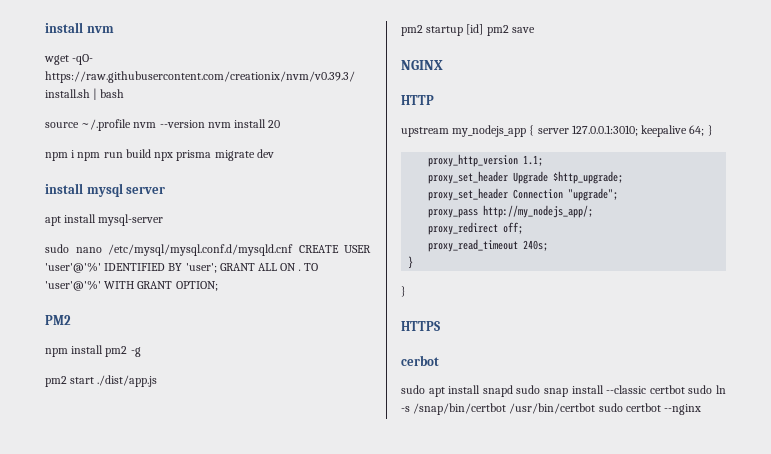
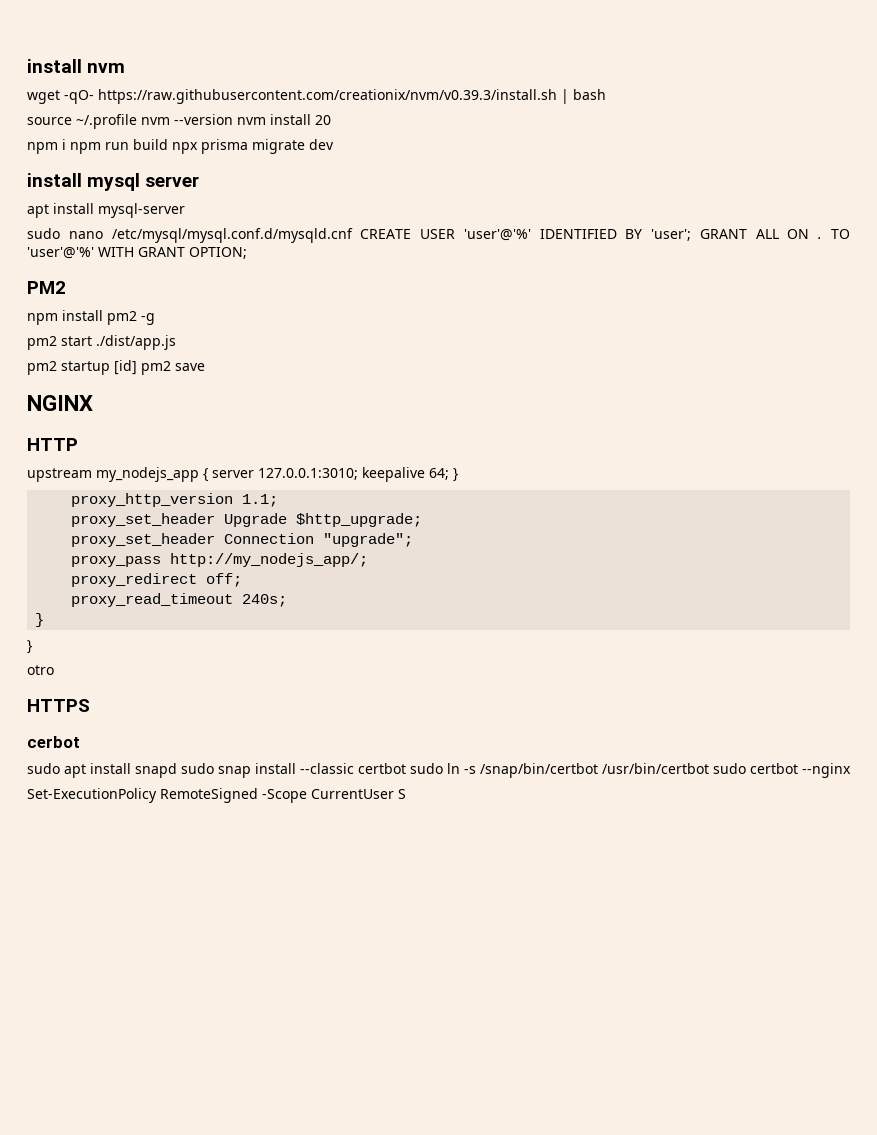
(406, 291) none -> [27,665,54,675] // otro
(702, 409) none -> [27,788,406,803] // Set-ExecutionPolicy RemoteSigned -Scope CurrentUser S

